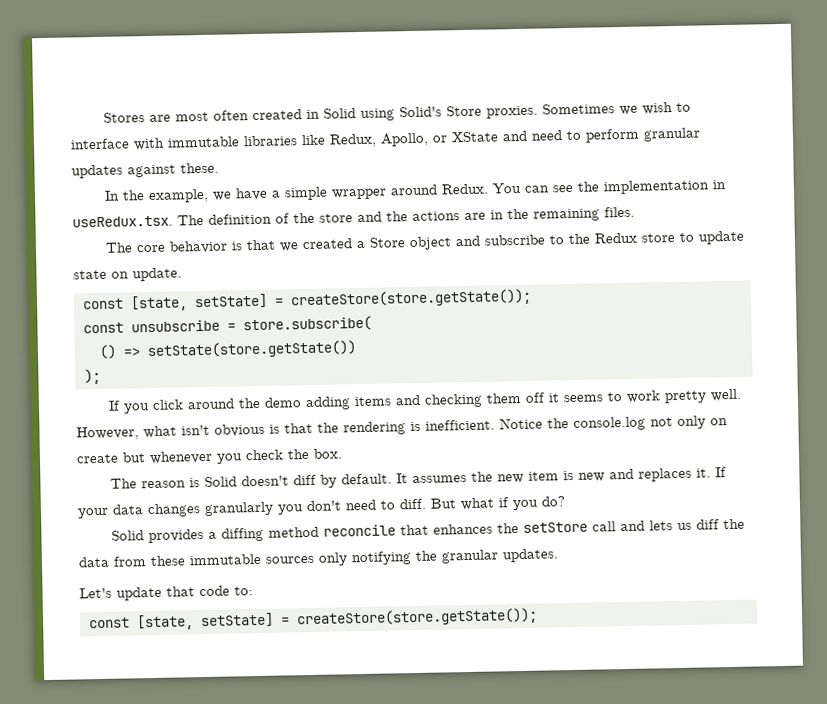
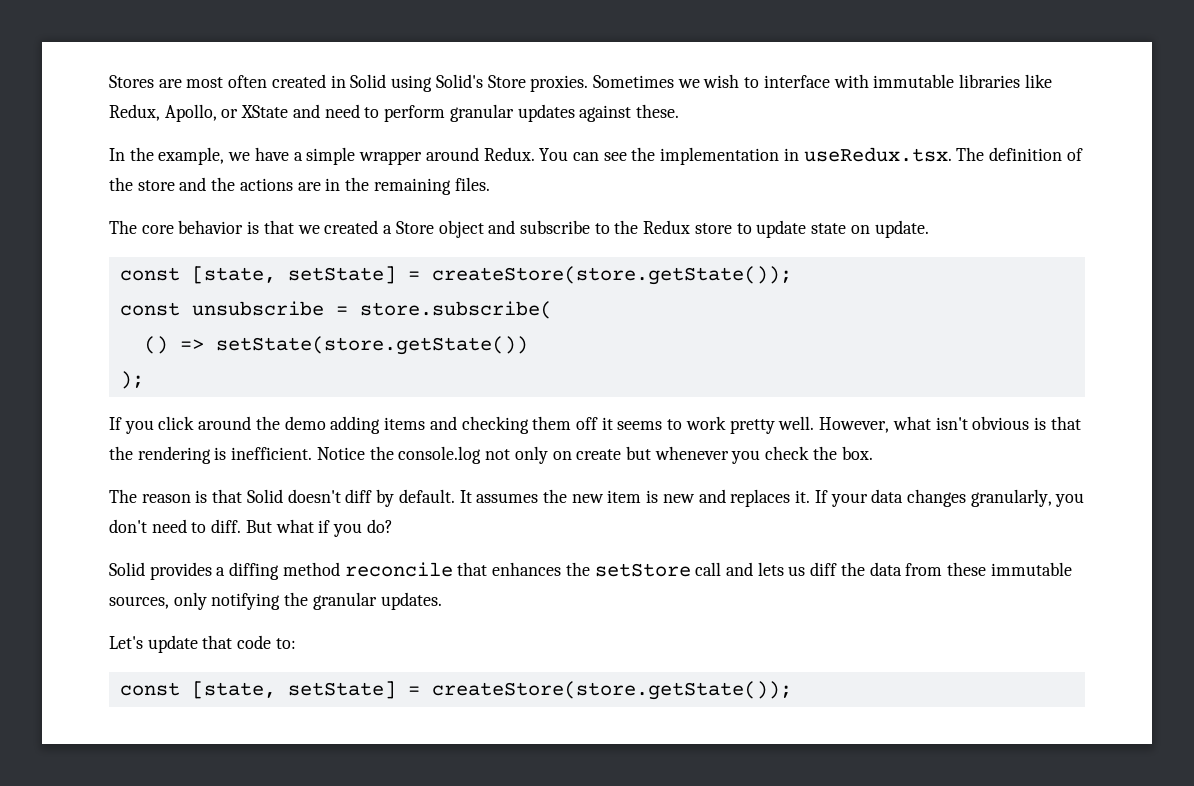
(200, 483) none -> [212,489,243,503] that
[204,501,274,516] granularly -> [970,489,1052,507] granularly,
[265,555,314,564] sources -> [109,596,169,609] sources,

